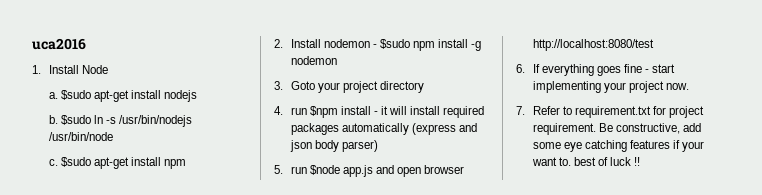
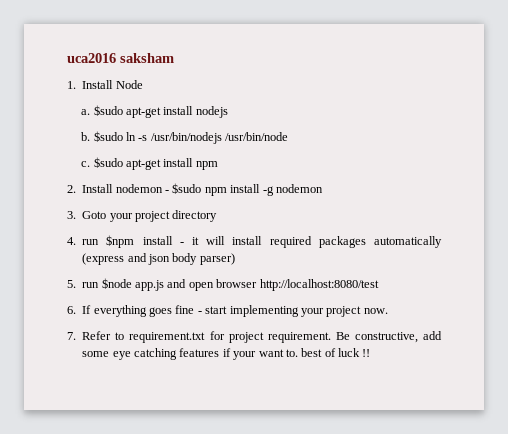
(86, 44) none -> [120,53,174,63] saksham

